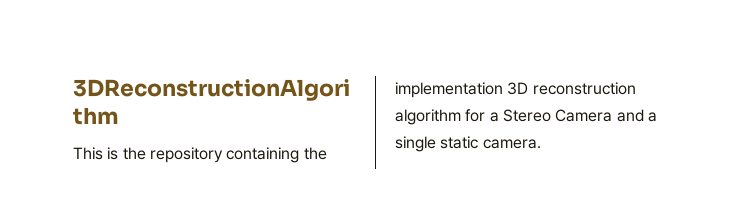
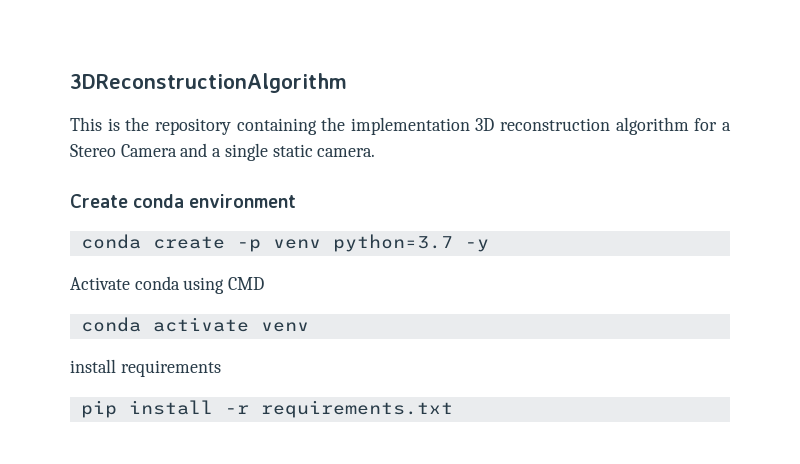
(541, 144) none -> [70,194,297,208] [80,234,489,252] [70,276,265,294] [80,317,309,332] [70,359,221,377] [80,400,453,418] // Create conda environment // conda create -p venv python=3.7 -y // Activate conda using CMD // conda activate venv // install requirements // pip install -r requirements.txt

